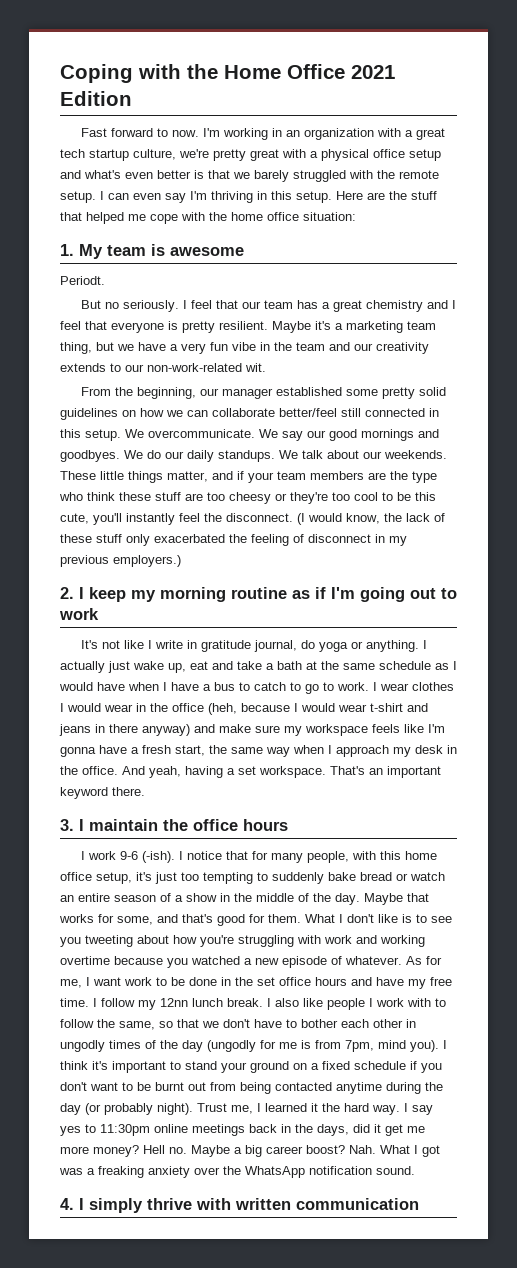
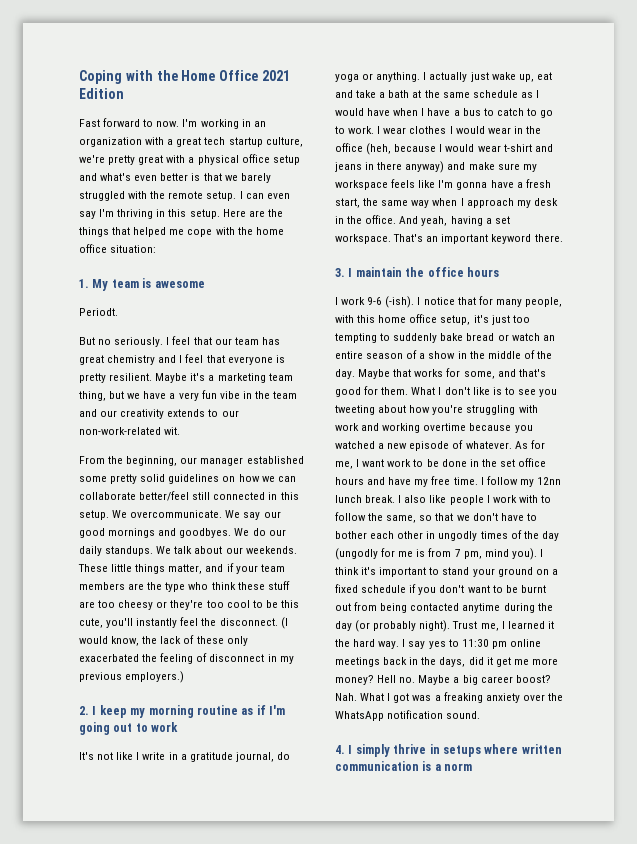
[411,191,437,200] stuff -> [79,227,109,237] things
[322,302,331,309] a -> (280, 341) none
[96,534,122,543] stuff -> (224, 640) none
(198, 644) none -> [180,754,187,760] a
[345,1040,374,1052] 7pm, -> [454,549,482,559] 7 pm,
[100,1124,150,1136] 11:30pm -> [461,639,507,649] 11:30 pm
[196,1198,419,1210] with written communication -> [429,744,562,757] [335,761,473,771] in setups where written communication is a norm

